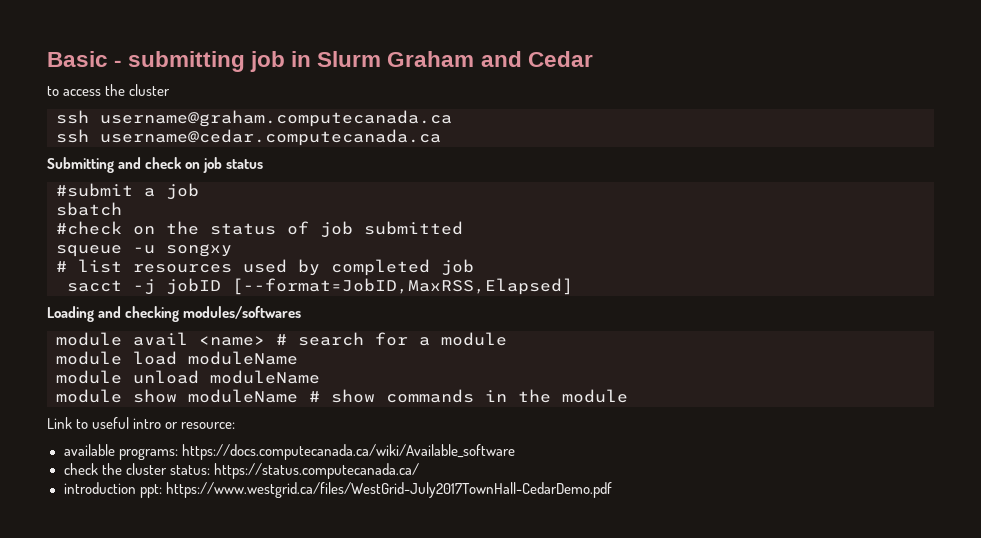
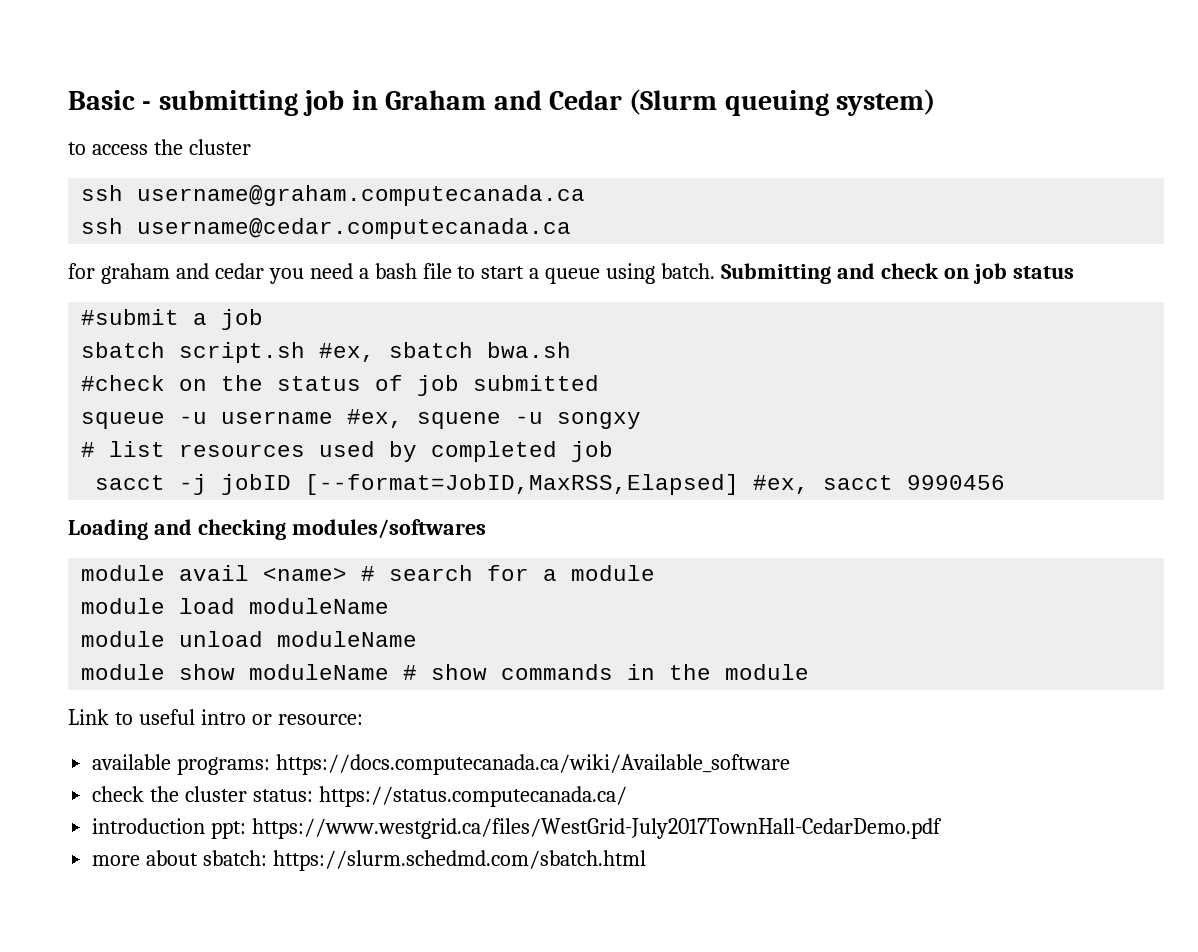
[317,51,382,67] Slurm -> (378, 100) none
(593, 59) none -> [629,89,936,116] (Slurm queuing system)
(441, 137) none -> [68,263,716,284] for graham and cedar you need a bash file to start a queue using batch.
(122, 209) none -> [179,342,572,363] script.sh #ex, sbatch bwa.sh
(155, 249) none -> [221,409,544,429] username #ex, squene -u
(573, 286) none -> [753,475,1006,494] #ex, sacct 9990456
(612, 490) none -> [92,850,647,871] // more about sbatch: https://slurm.schedmd.com/sbatch.html

